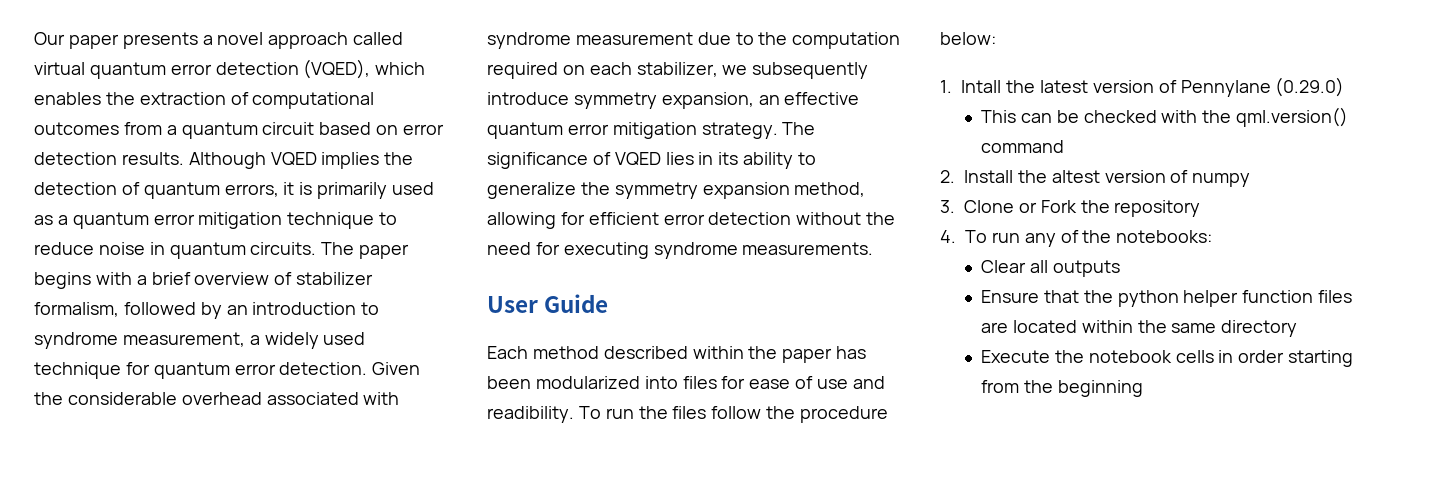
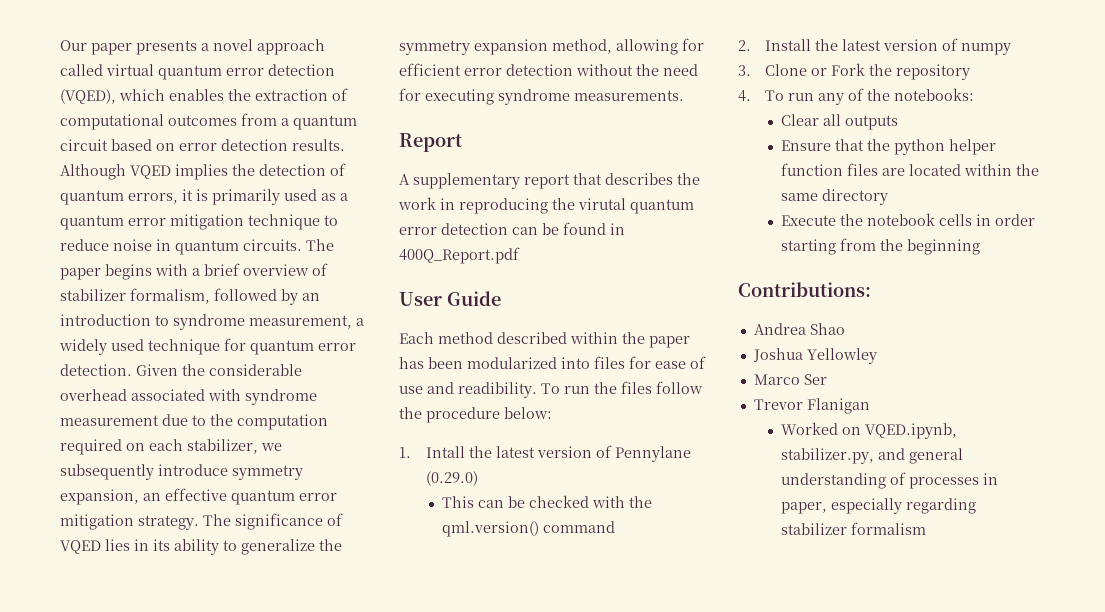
(874, 248) none -> [399,133,462,152] [399,173,700,189] [398,197,694,214] [399,222,625,235] [399,247,520,264] // Report // A supplementary report that describes the work in reproducing the virutal quantum error detection can be found in 400Q_Report.pdf
[1051,170,1100,183] altest -> [841,39,881,51] latest
(1143, 388) none -> [738,282,871,297] [753,323,845,335] [752,348,877,364] [753,374,827,385] [753,398,870,414] [780,422,957,439] [780,448,963,464] [780,472,998,489] [780,498,976,514] [780,522,926,535] // Contributions: // Andrea Shao // Joshua Yellowley // Marco Ser // Trevor Flanigan // Worked on VQED.ipynb, stabilizer.py, and general understanding of processes in paper, especially regarding stabilizer formalism

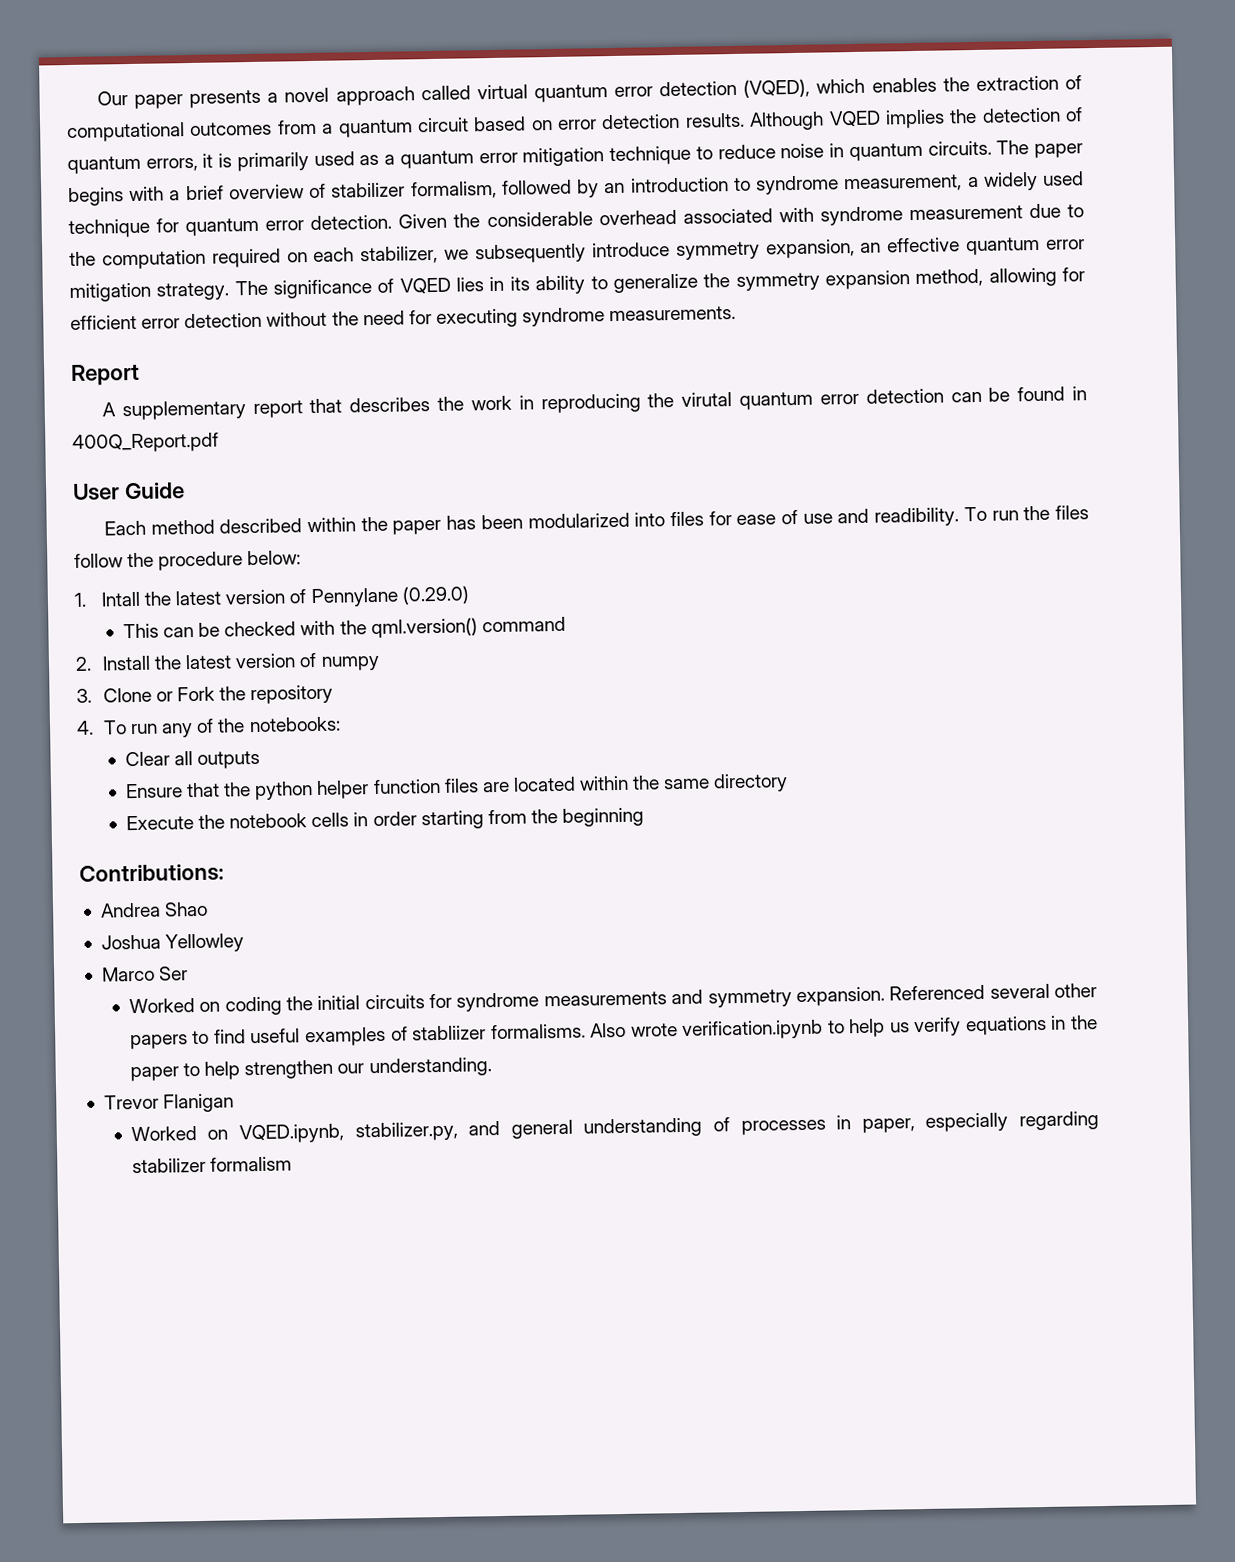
(827, 379) none -> [128,983,1097,1016] [129,1015,1098,1050] [129,1057,492,1082] // Worked on coding the initial circuits for syndrome measurements and symmetry expansion. Referenced several other papers to find useful examples of stabliizer formalisms. Also wrote verification.ipynb to help us verify equations in the paper to help strengthen our understanding.

